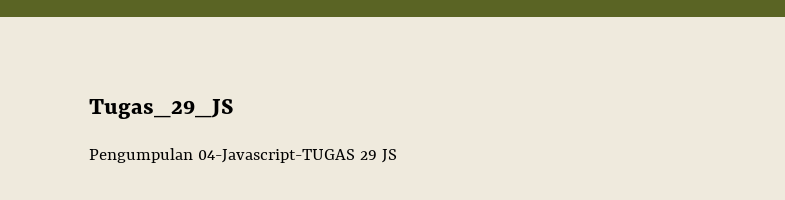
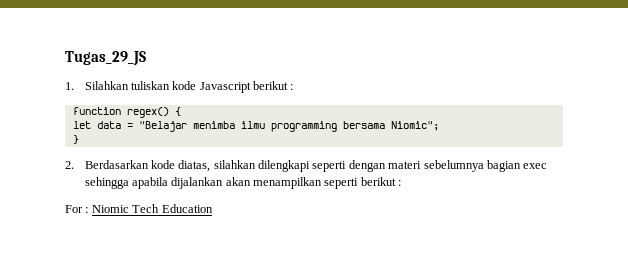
[89,148,397,163] Pengumpulan 04-Javascript-TUGAS 29 JS -> [65,81,294,93] [72,107,181,118] [72,121,439,132] [72,135,79,144] [65,160,548,172] [84,177,402,189] [65,204,213,213] 1. Silahkan tuliskan kode Javascript berikut : // function regex() { // let data = "Belajar menimba ilmu programming bersama Niomic"; // } // 2. Berdasarkan kode diatas, silahkan dilengkapi seperti dengan materi sebelumnya bagian exec sehingga apabila dijalankan akan menampilkan seperti berikut : // For : Niomic Tech Education

